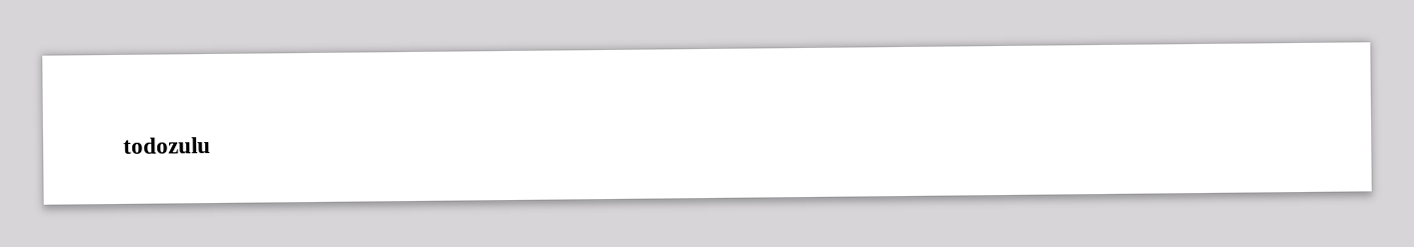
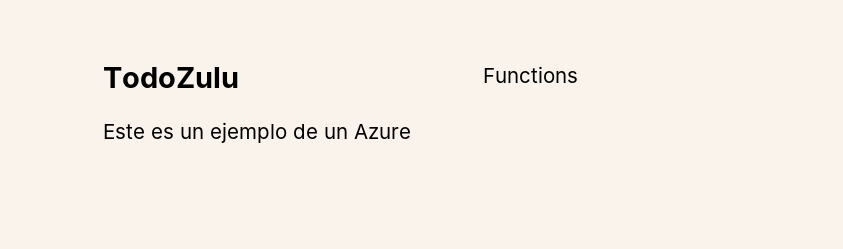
[123,137,211,154] todozulu -> [103,67,239,88] [103,122,411,143] [483,66,578,83] TodoZulu // Este es un ejemplo de un Azure Functions

